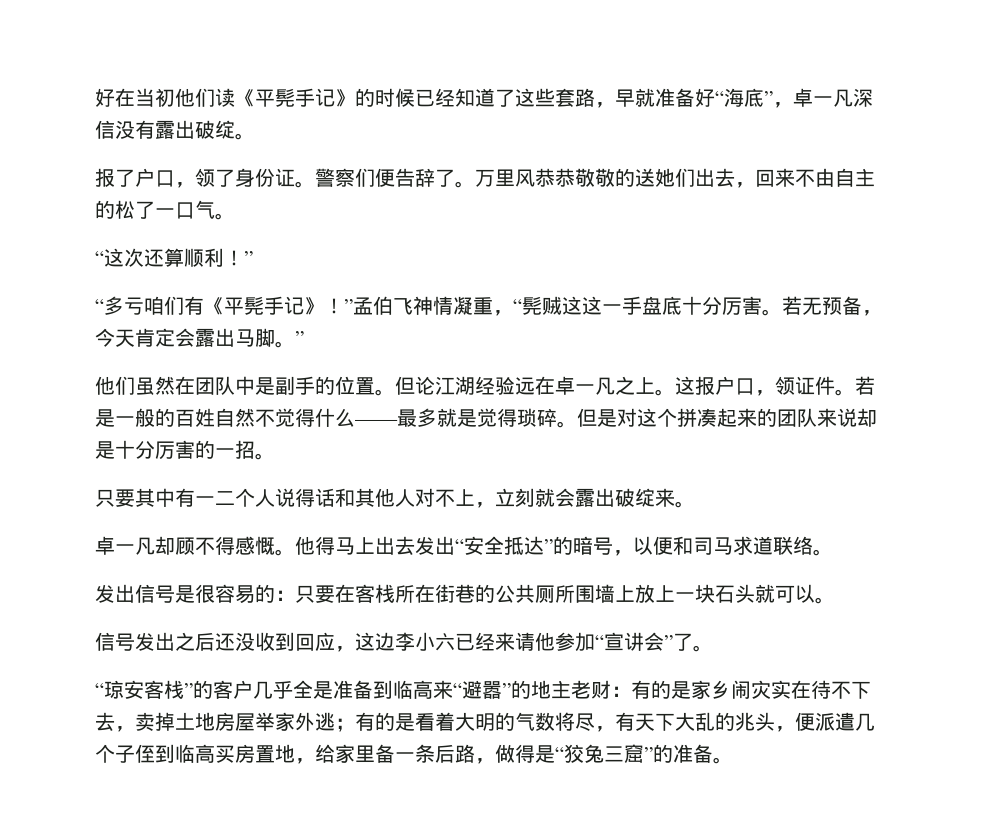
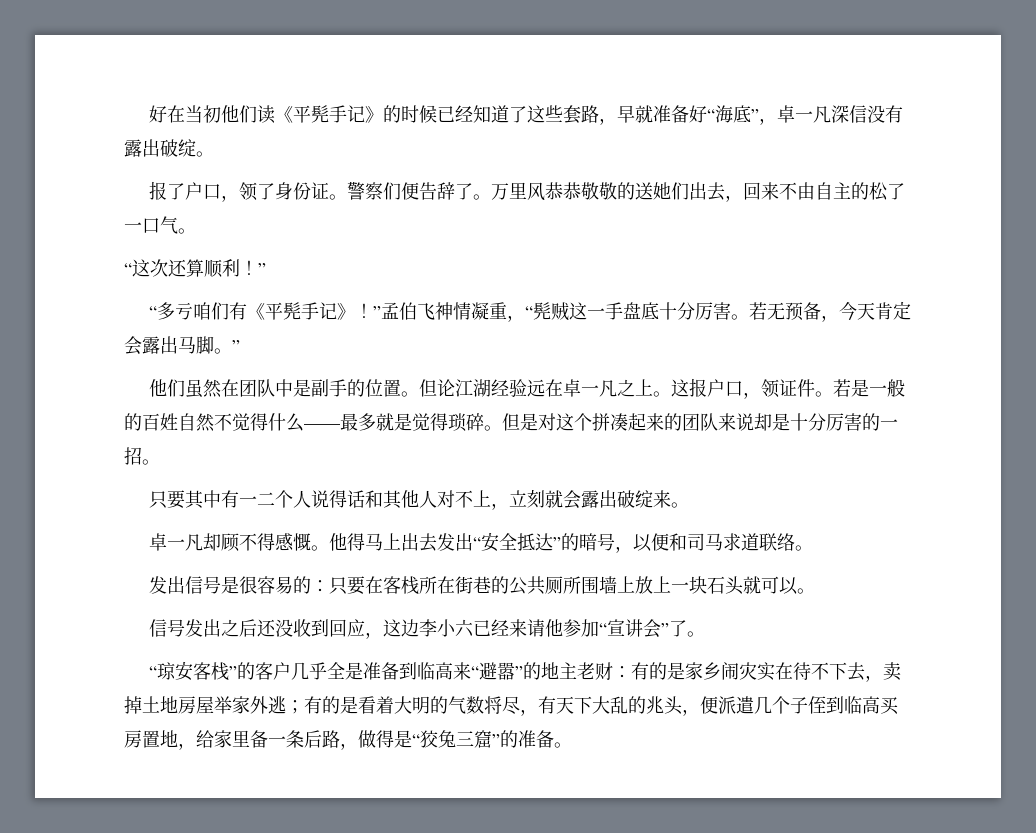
[582,296,602,315] 这 -> (587, 311) none

